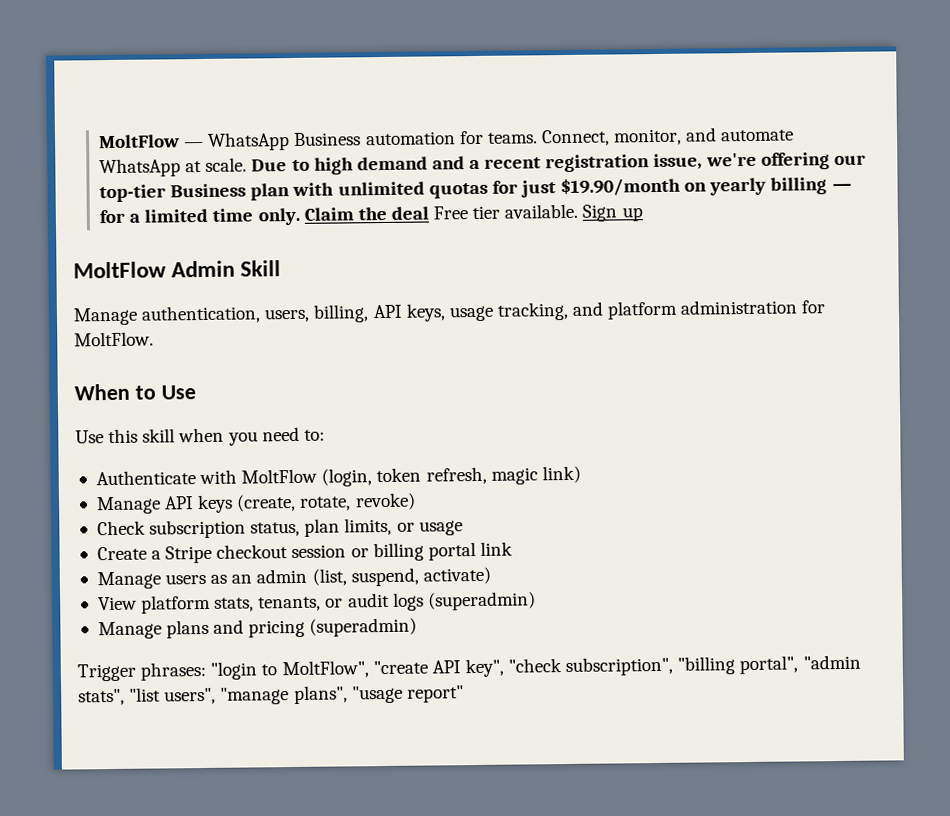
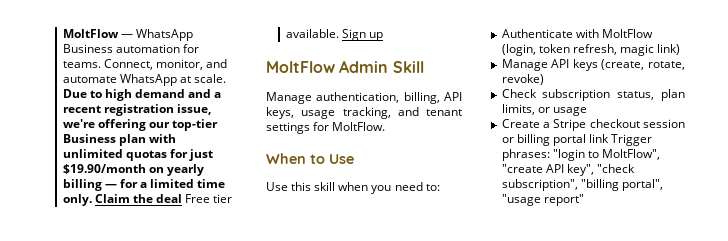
[264,308,311,323] users, -> (400, 97) none
[607,299,798,320] platform administration -> [426,109,462,116] [266,122,310,134] tenant settings
[96,566,491,590] [97,591,536,614] [97,617,418,640] // Manage users as an admin (list, suspend, activate) // View platform stats, tenants, or audit logs (superadmin) // Manage plans and pricing (superadmin) // -> (609, 138) none
[802,654,861,670] [78,685,348,706] "admin stats", "list users", "manage plans", -> (663, 185) none

